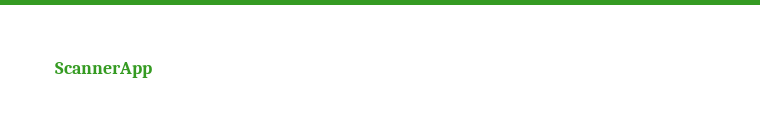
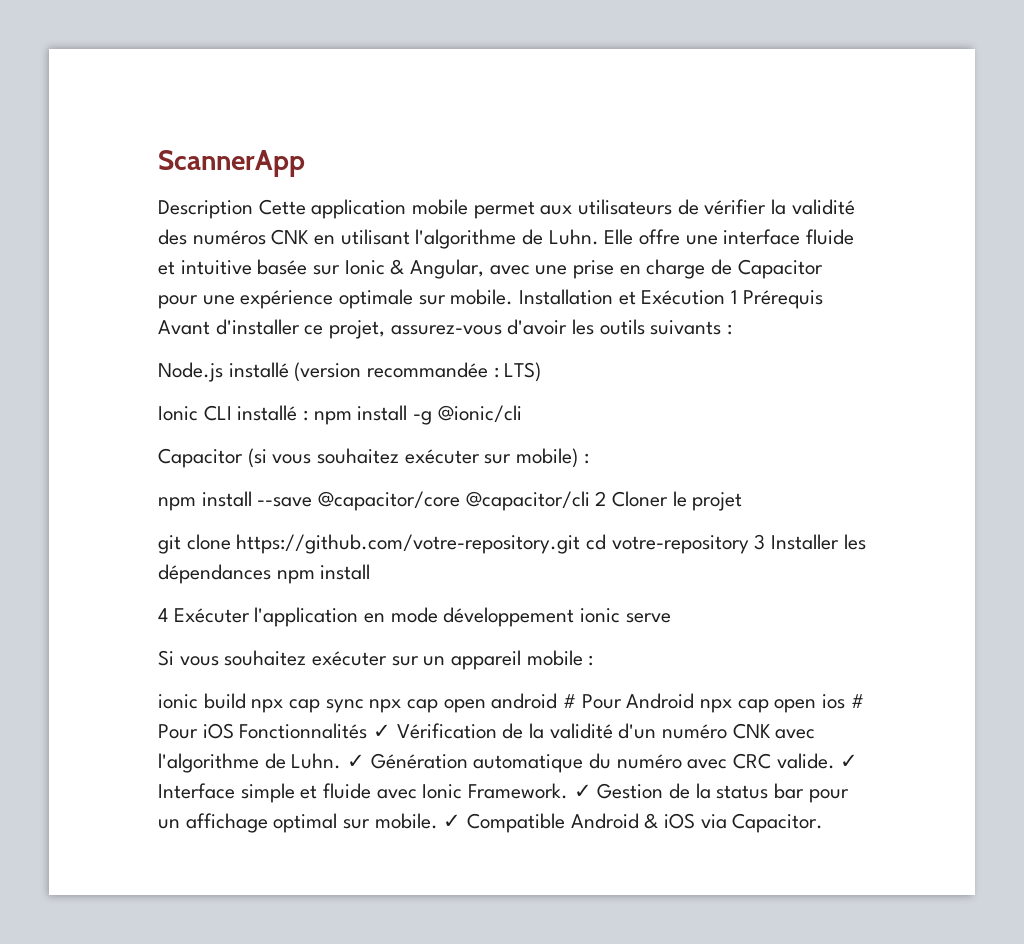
(152, 70) none -> [158,199,855,219] [158,229,855,249] [158,259,823,279] [158,289,823,309] [158,319,733,339] [158,362,542,382] [158,405,522,425] [158,448,589,468] [158,491,743,511] [158,534,866,554] [158,564,371,584] [158,607,671,627] [158,650,594,670] [158,693,864,713] [158,723,816,739] [158,753,859,773] [158,783,849,803] [158,813,824,833] // Description Cette application mobile permet aux utilisateurs de vérifier la validité des numéros CNK en utilisant l'algorithme de Luhn. Elle offre une interface fluide et intuitive basée sur Ionic & Angular, avec une prise en charge de Capacitor pour une expérience optimale sur mobile. Installation et Exécution 1 Prérequis Avant d'installer ce projet, assurez-vous d'avoir les outils suivants : // Node.js installé (version recommandée : LTS) // Ionic CLI installé : npm install -g @ionic/cli // Capacitor (si vous souhaitez exécuter sur mobile) : // npm install --save @capacitor/core @capacitor/cli 2 Cloner le projet // git clone https://github.com/votre-repository.git cd votre-repository 3 Installer les dépendances npm install // 4 Exécuter l'application en mode développement ionic serve // Si vous souhaitez exécuter sur un appareil mobile : // ionic build npx cap sync npx cap open android # Pour Android npx cap open ios # Pour iOS Fonctionnalités ✓ Vérification de la validité d'un numéro CNK avec l'algorithme de Luhn. ✓ Génération automatique du numéro avec CRC valide. ✓ Interface simple et fluide avec Ionic Framework. ✓ Gestion de la status bar pour un affichage optimal sur mobile. ✓ Compatible Android & iOS via Capacitor.

